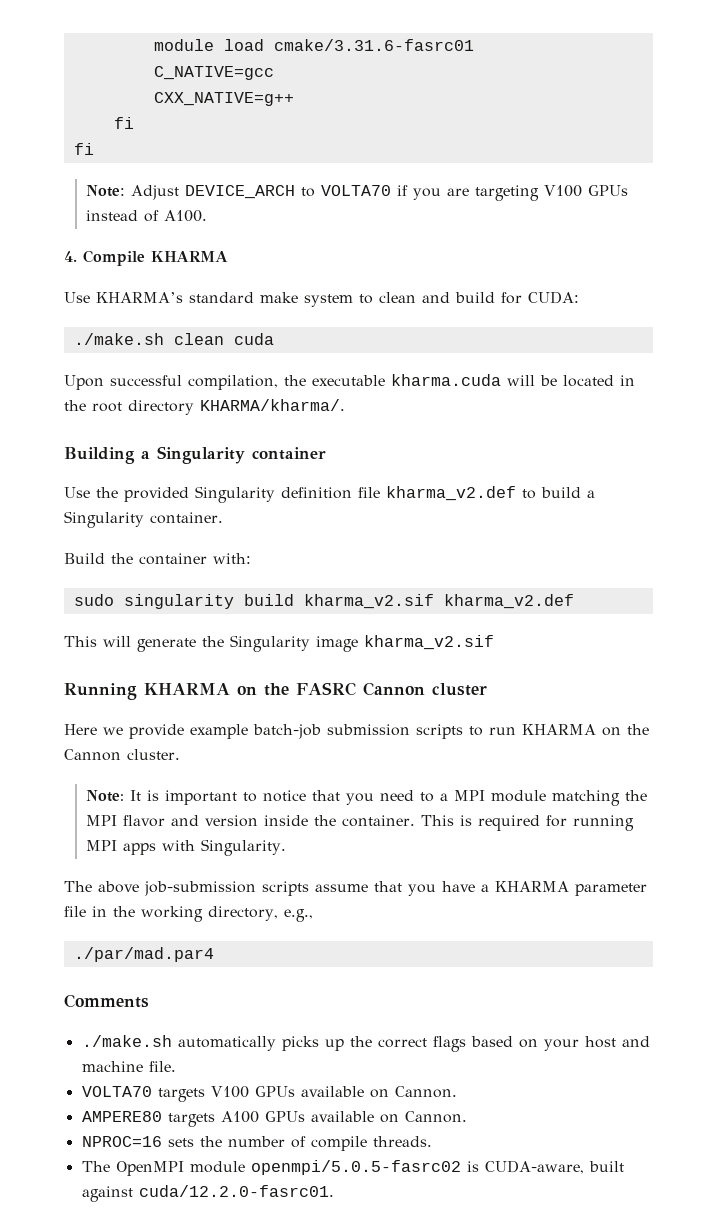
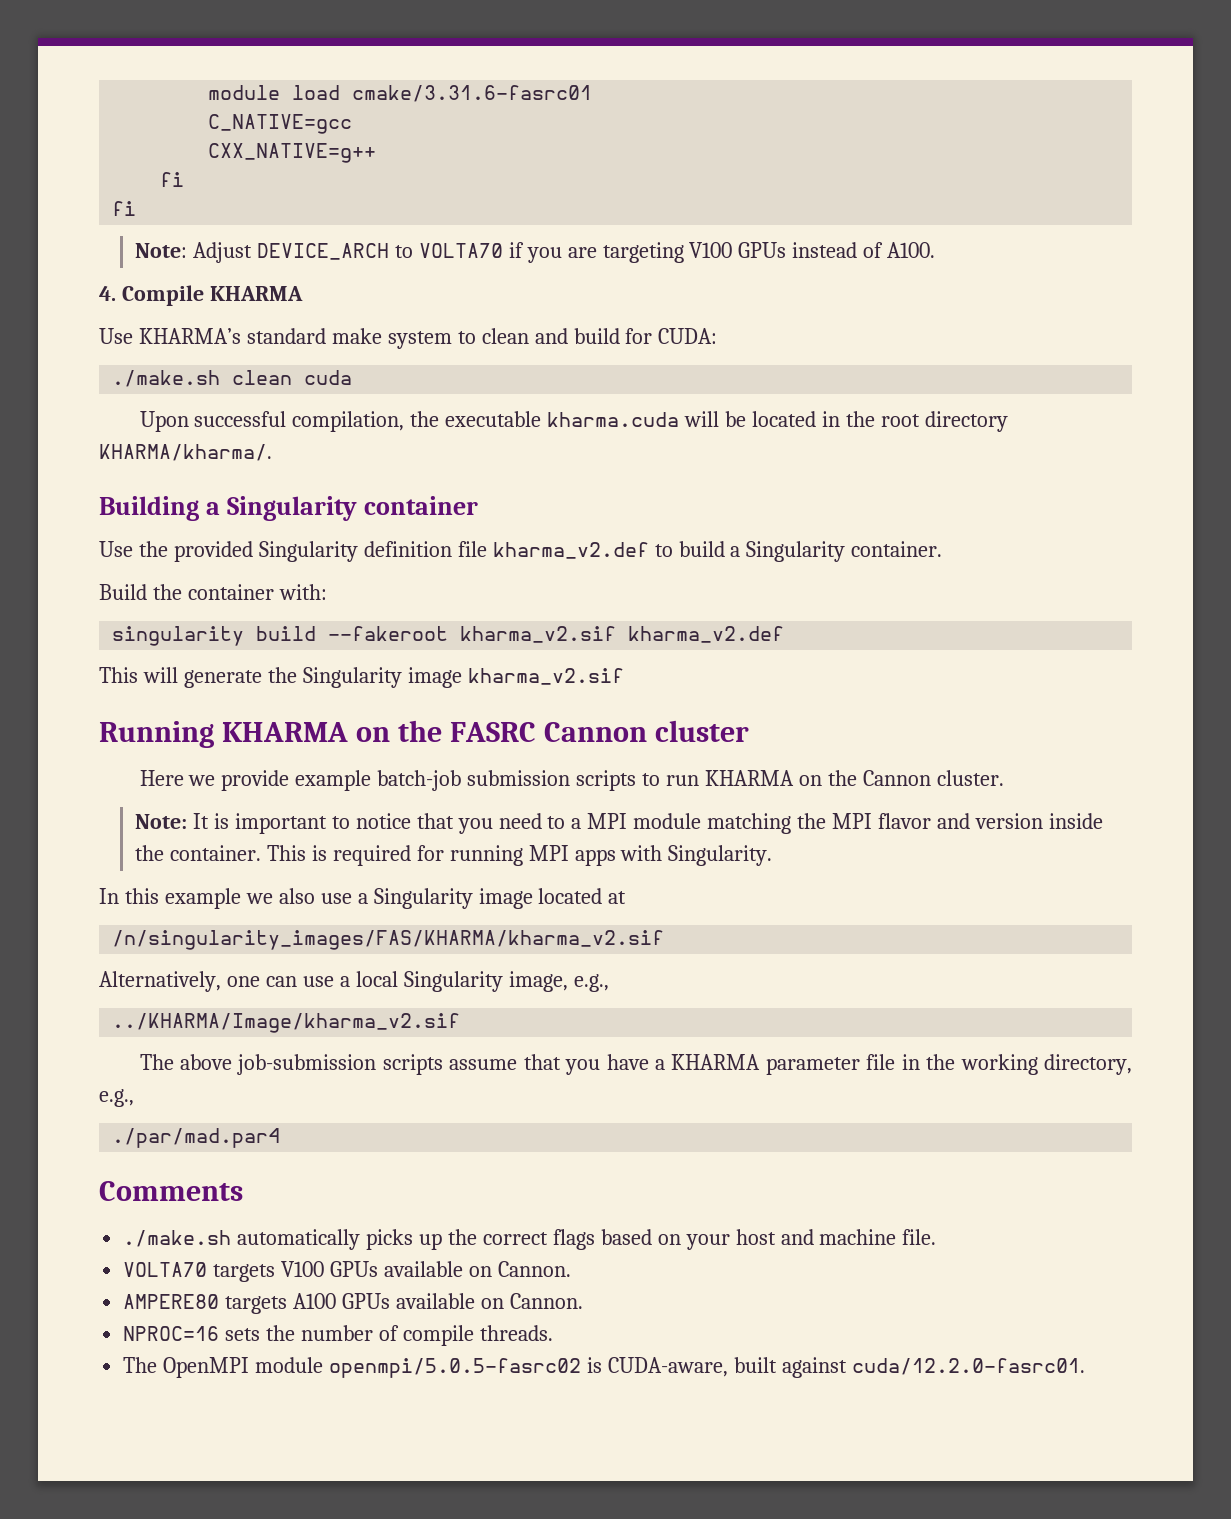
[73,594,114,606] sudo -> (327, 592) none
(294, 600) none -> [328,626,449,641] --fakeroot
(286, 847) none -> [99,888,627,909] [112,930,665,950] [99,971,609,992] [112,1013,461,1033] // In this example we also use a Singularity image located at // /n/singularity_images/FAS/KHARMA/kharma_v2.sif // Alternatively, one can use a local Singularity image, e.g., // ../KHARMA/Image/kharma_v2.sif

